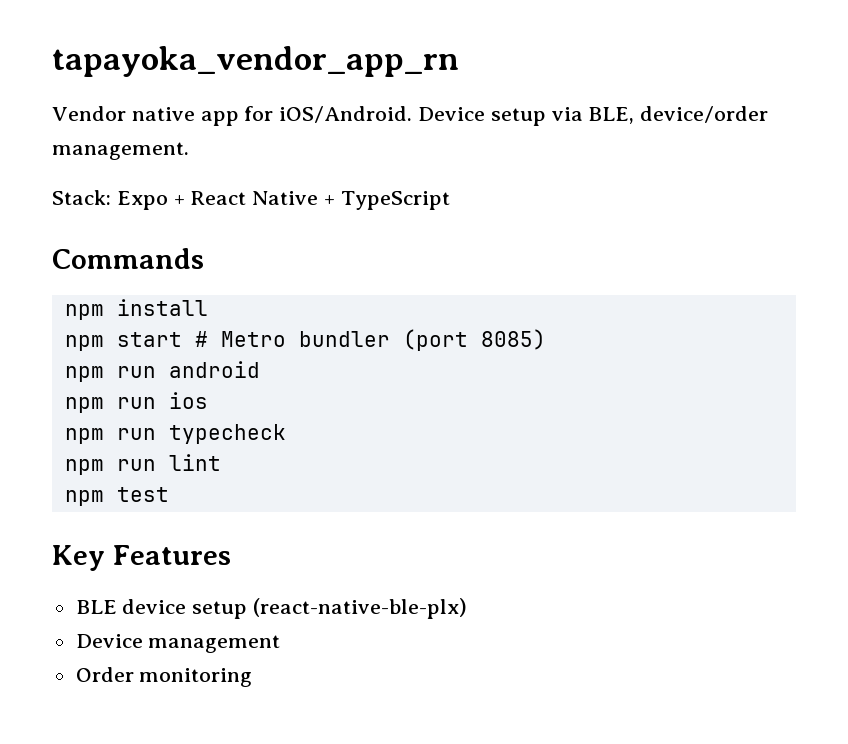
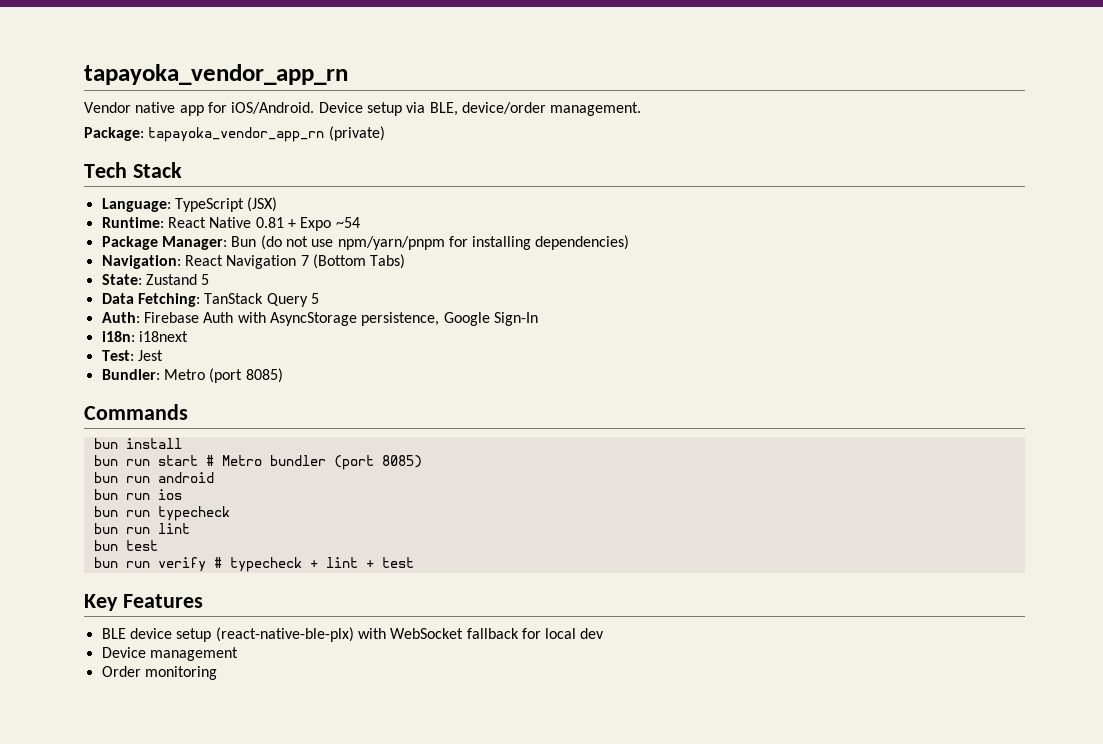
[52,190,450,210] Stack: Expo + React Native + TypeScript -> [84,126,385,142] [84,162,182,178] [101,197,278,212] [101,217,360,231] [101,235,630,250] [101,254,406,269] [101,274,210,285] [101,293,319,307] [101,312,538,326] [101,331,188,342] [101,350,163,361] [101,368,283,383] Package: tapayoka_vendor_app_rn (private) // Tech Stack // Language: TypeScript (JSX) // Runtime: React Native 0.81 + Expo ~54 // Package Manager: Bun (do not use npm/yarn/pnpm for installing dependencies) // Navigation: React Navigation 7 (Bottom Tabs) // State: Zustand 5 // Data Fetching: TanStack Query 5 // Auth: Firebase Auth with AsyncStorage persistence, Google Sign-In // i18n: i18next // Test: Jest // Bundler: Metro (port 8085)
[64,304,104,320] npm -> [93,438,118,449] bun
[64,335,104,351] npm -> [93,455,150,466] bun run
[64,366,104,382] npm -> [93,472,118,483] bun
[64,397,104,413] npm -> [93,489,118,500] bun
[64,428,104,444] npm -> [93,506,118,517] bun
[64,459,104,475] npm -> [93,523,118,534] bun
[64,490,104,506] npm -> [93,540,158,551] [93,557,374,572] bun test // bun run verify # typecheck + lint +
(468, 608) none -> [357,628,605,639] with WebSocket fallback for local dev

